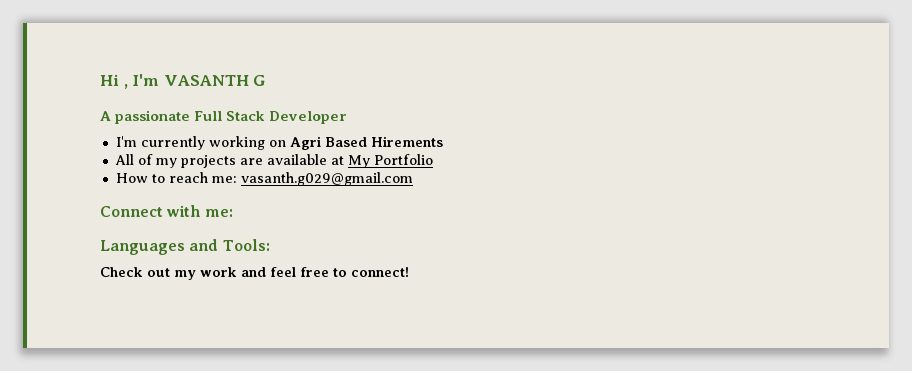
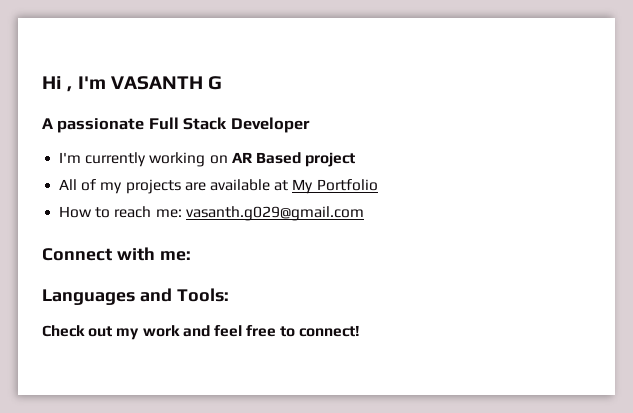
[289,136,443,150] Agri Based Hirements -> [231,152,356,167] AR Based project

